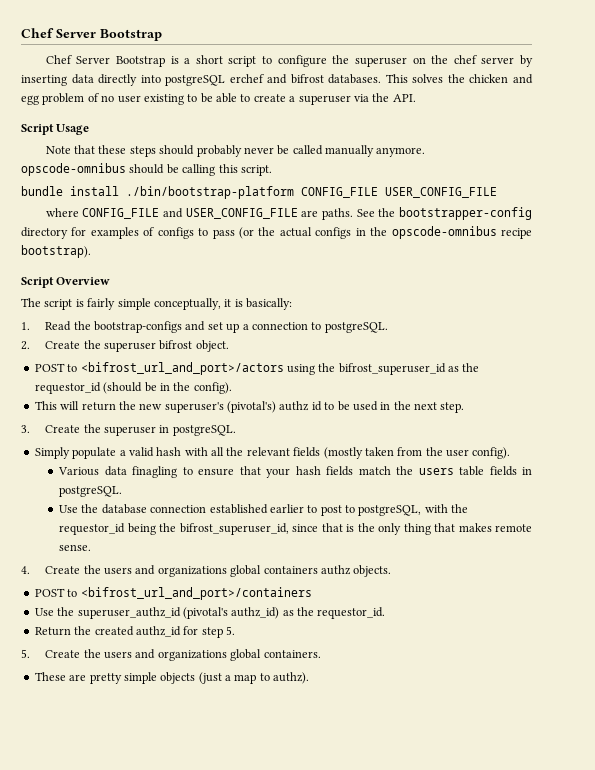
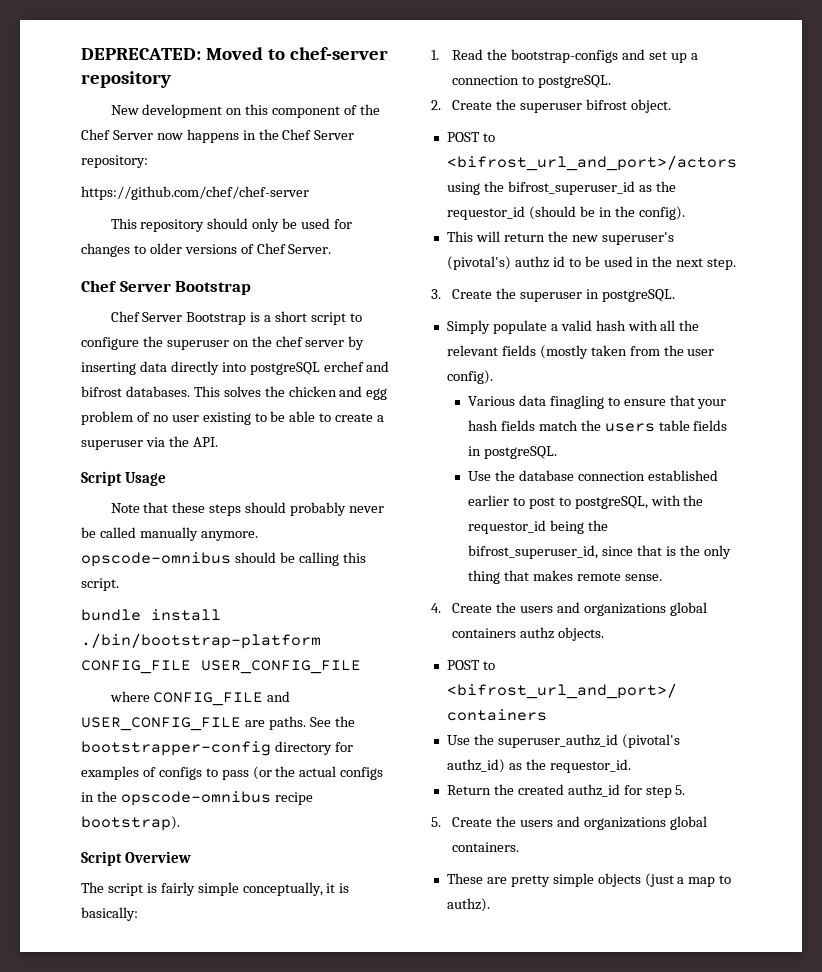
(21, 33) none -> [81,47,388,60] [81,71,171,88] [110,104,380,118] [81,129,355,143] [81,155,148,168] [81,186,309,200] [110,218,352,232] [81,243,332,257] DEPRECATED: Moved to chef-server repository // New development on this component of the Chef Server now happens in the Chef Server repository: // https://github.com/chef/chef-server // This repository should only be used for changes to older versions of Chef Server. //

